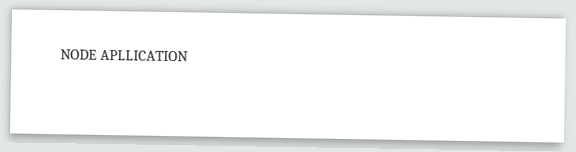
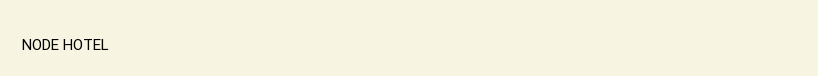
[99,49,189,62] APLLICATION -> [63,39,110,50] HOTEL

